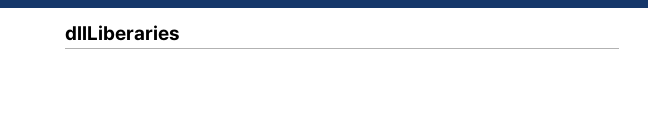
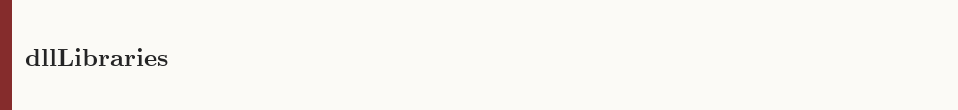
[65,25,180,41] dllLiberaries -> [25,48,168,66] dllLibraries

